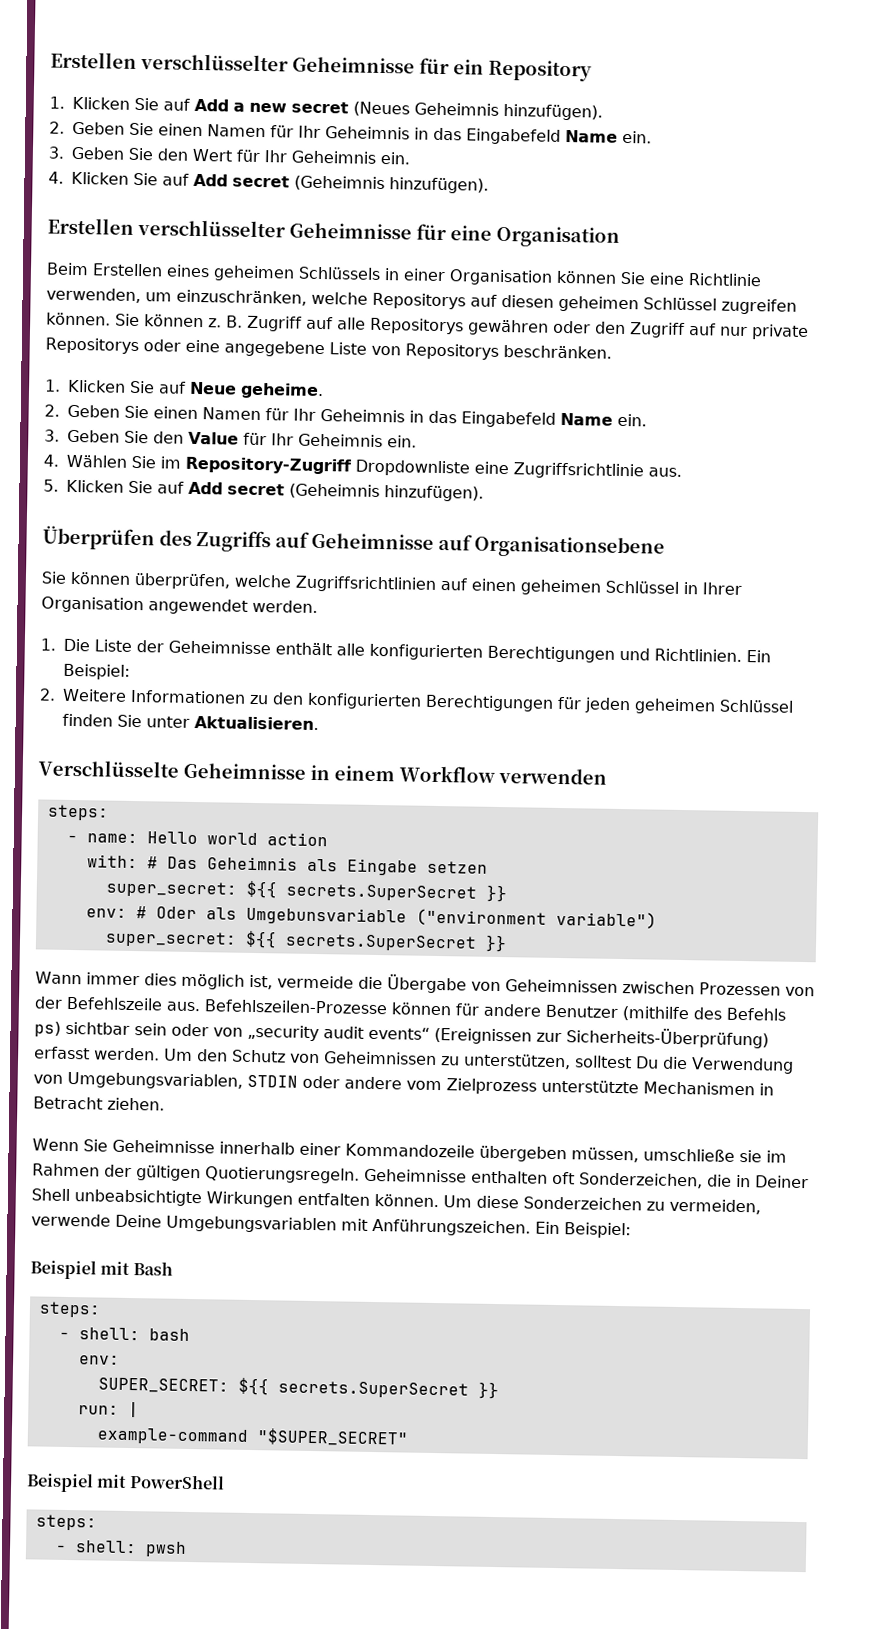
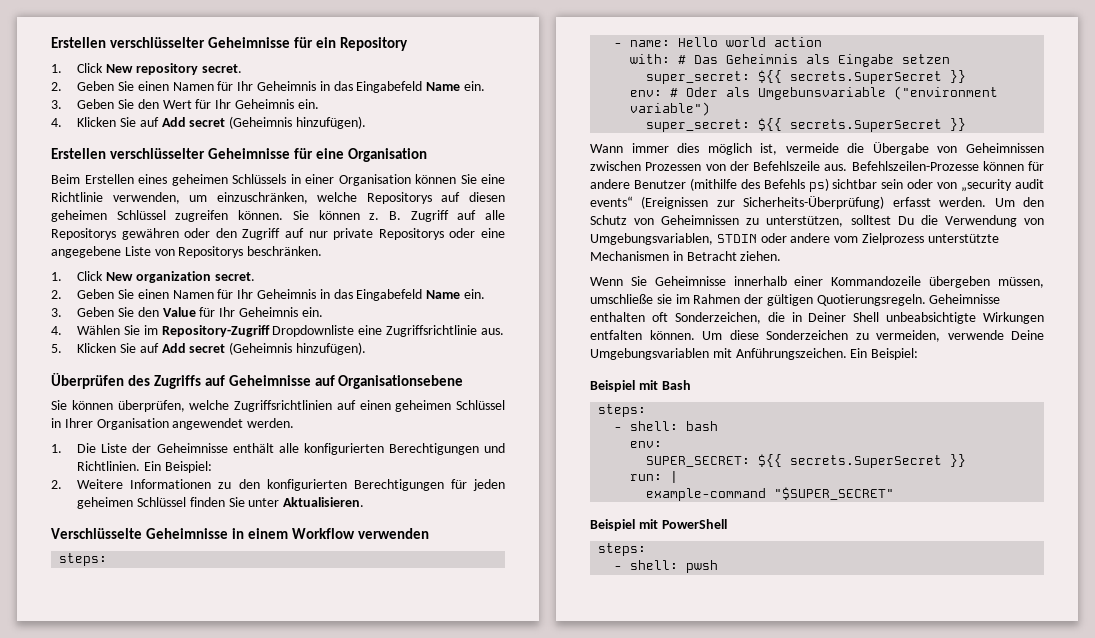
[72,96,603,121] Klicken Sie auf Add a new secret (Neues Geheimnis hinzufügen). -> [77,63,242,75] Click New repository secret.
[67,379,324,400] Klicken Sie auf Neue geheime. -> [77,271,255,283] Click New organization secret.

